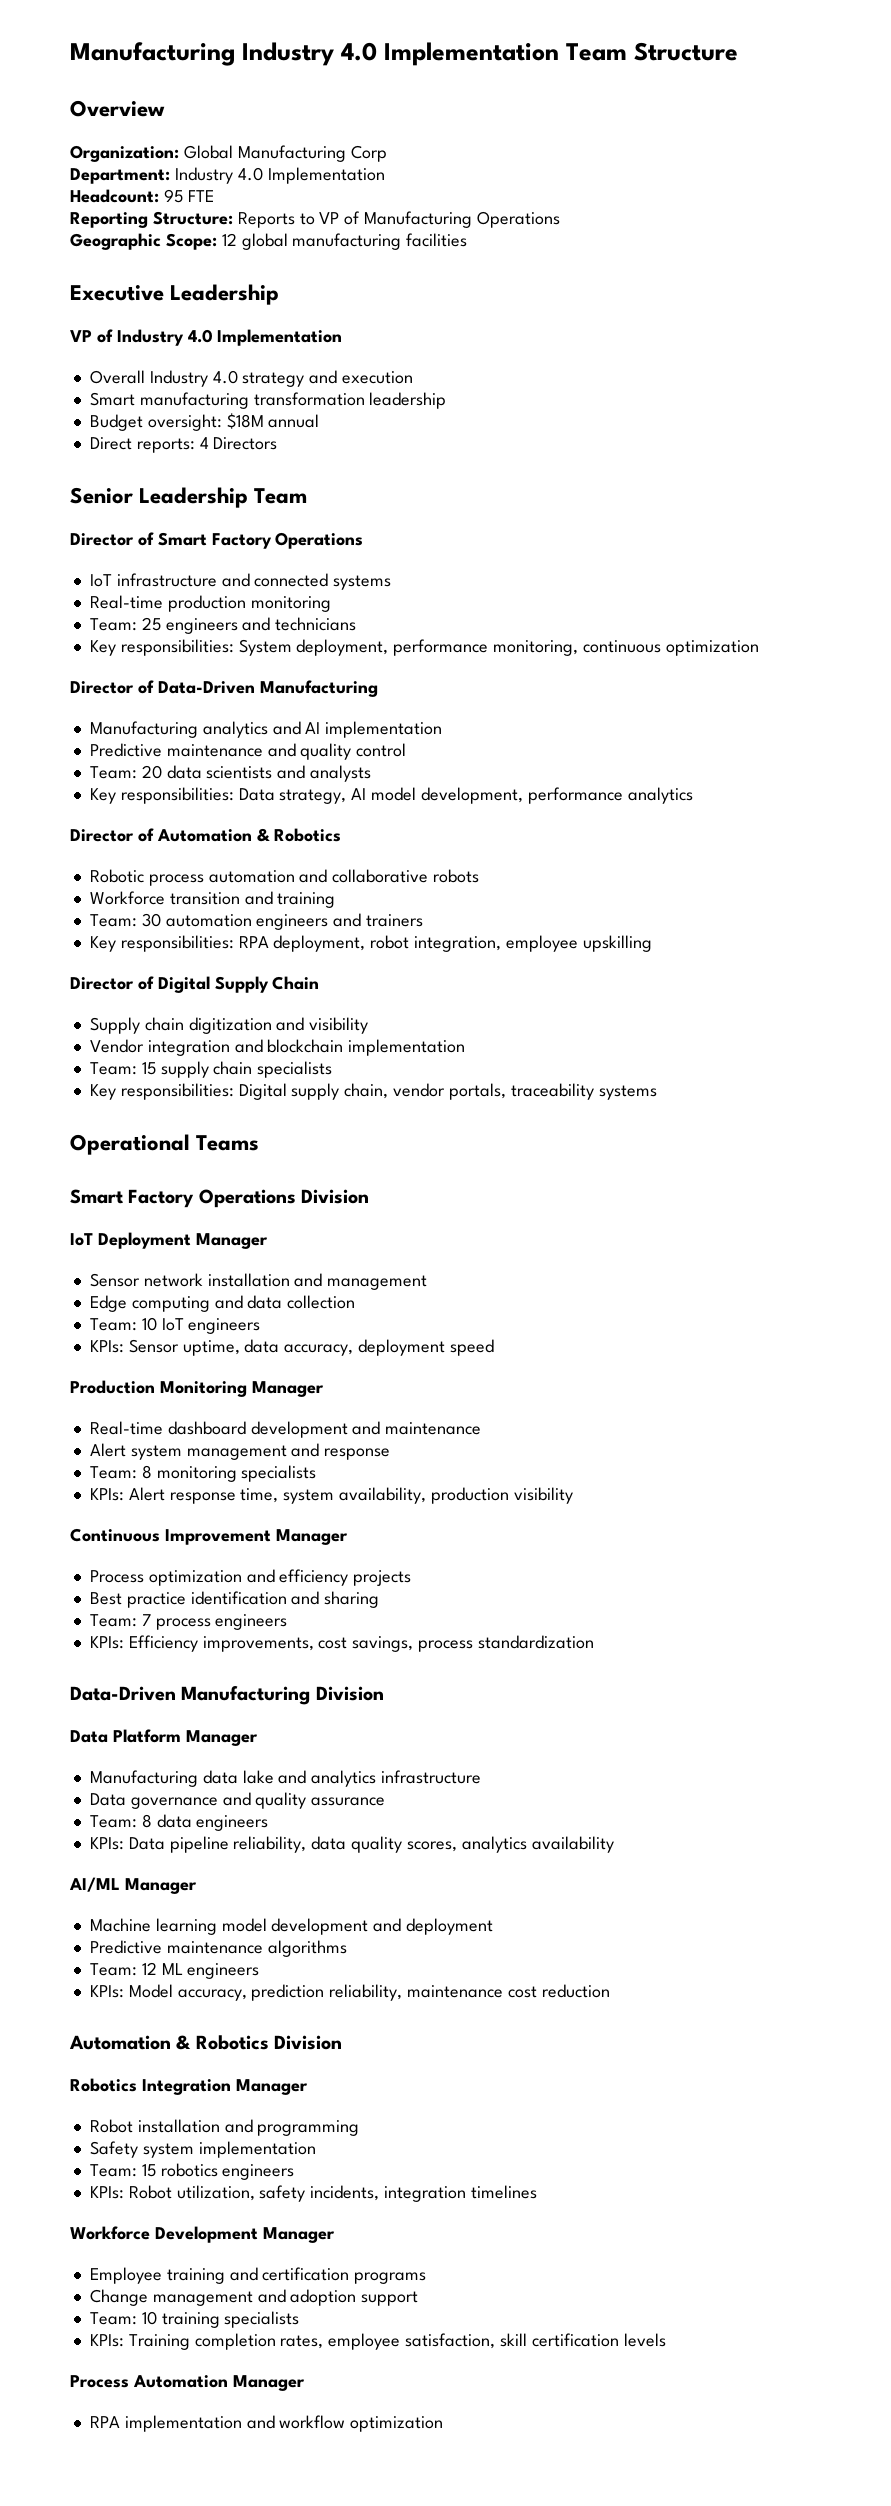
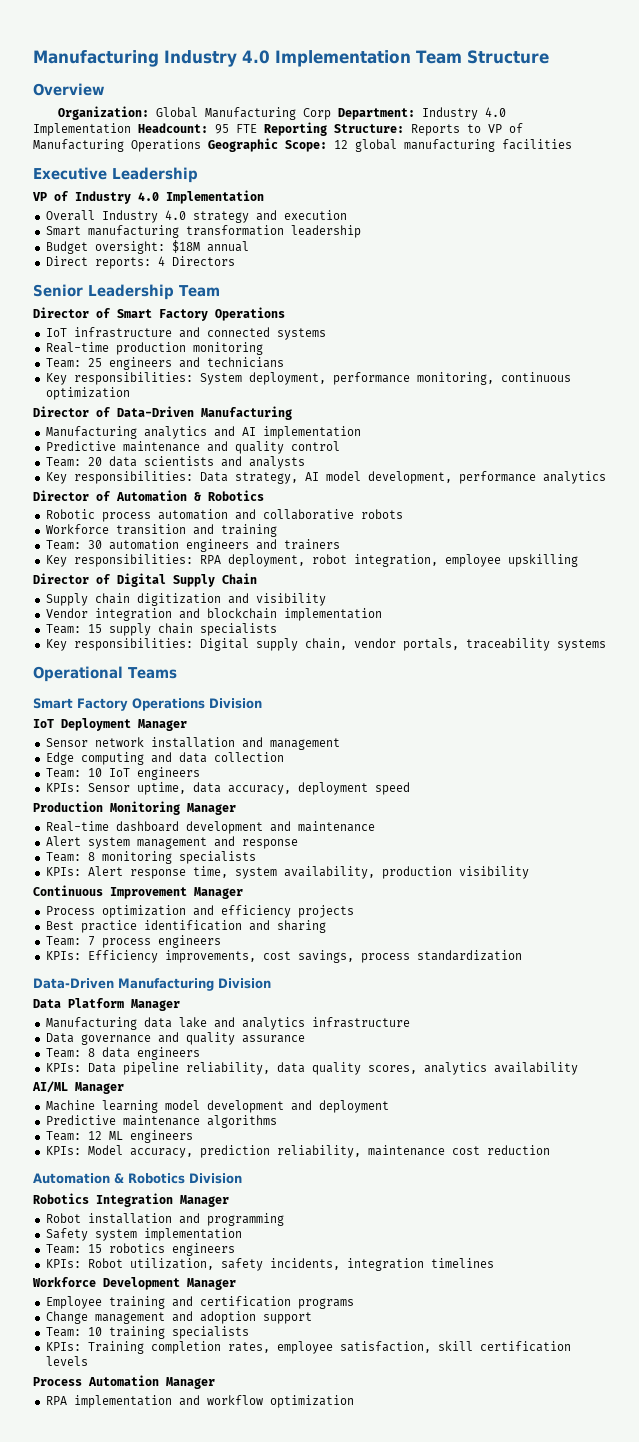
(387, 153) // -> (331, 114) none
(385, 175) // -> (131, 129) none
(214, 196) // -> (257, 128) none
(561, 219) // -> (201, 145) none

